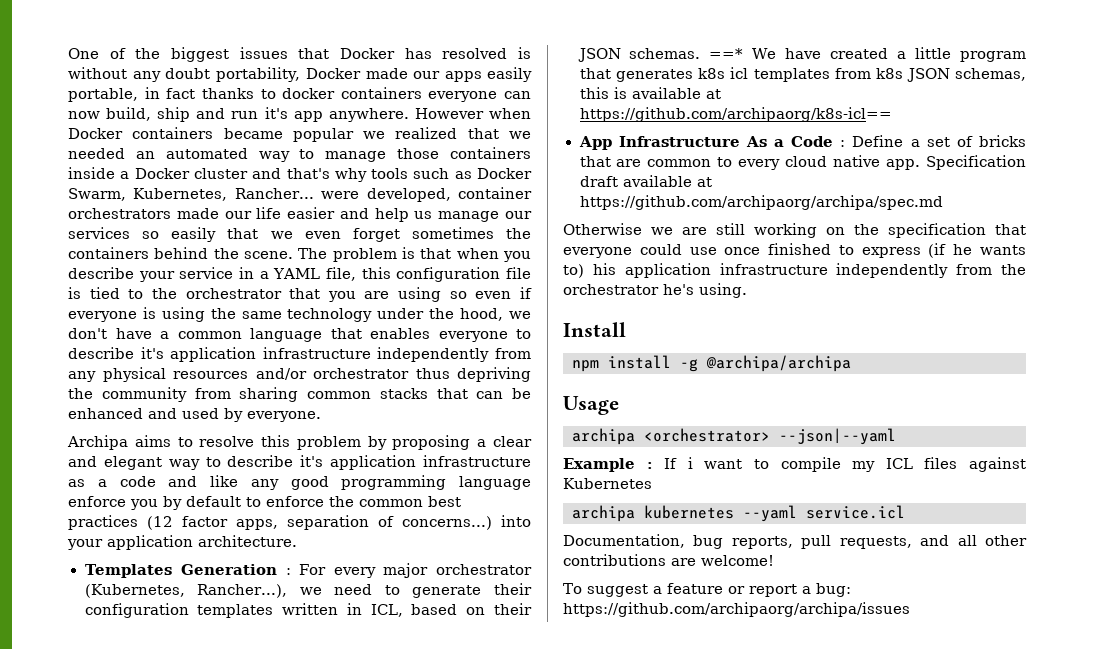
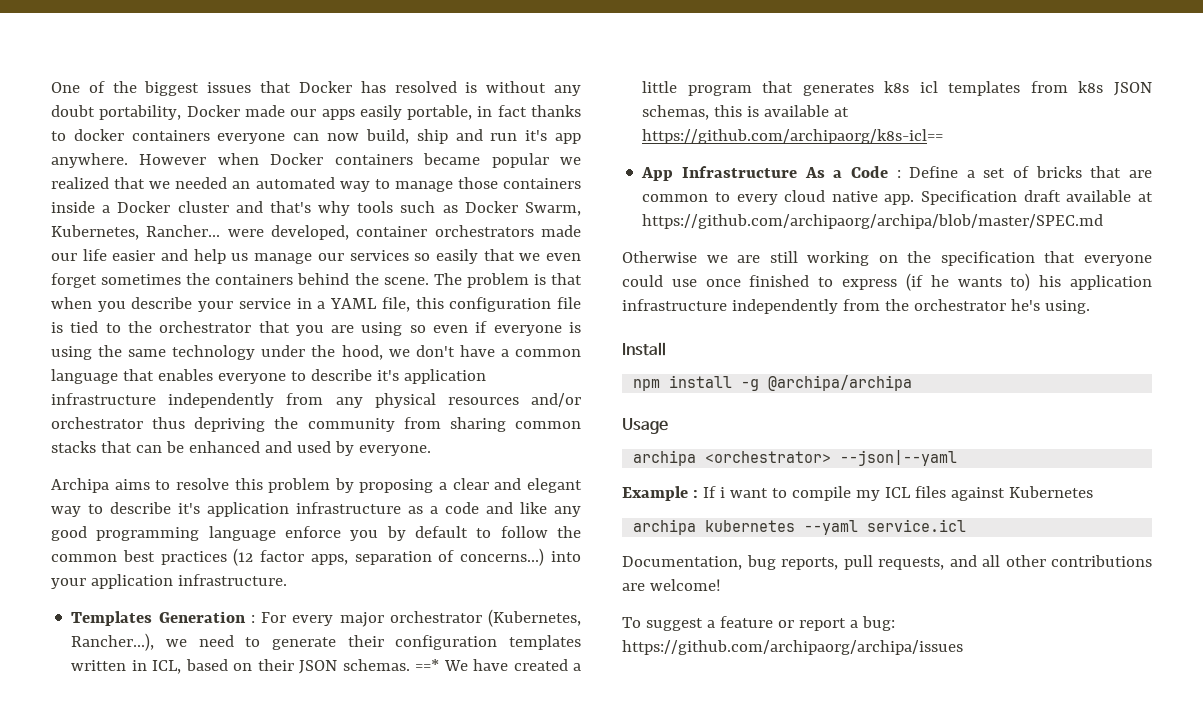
[266,496,324,507] enforce -> [500,526,548,538] follow
[198,535,297,547] architecture. -> [177,574,287,586] infrastructure.
[579,195,943,210] https://github.com/archipaorg/archipa/spec.md -> [642,214,1104,229] https://github.com/archipaorg/archipa/blob/master/SPEC.md

